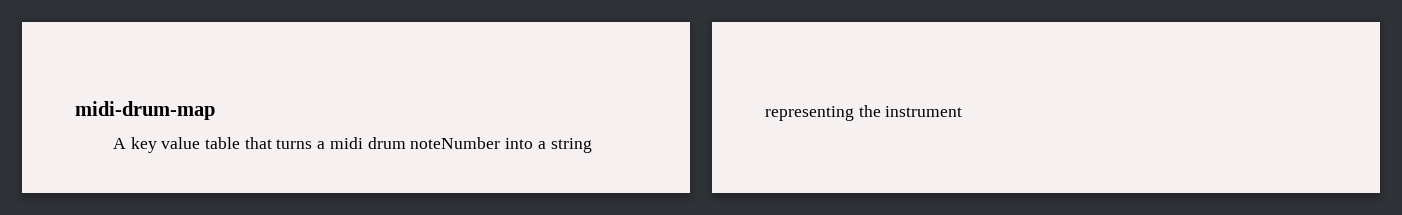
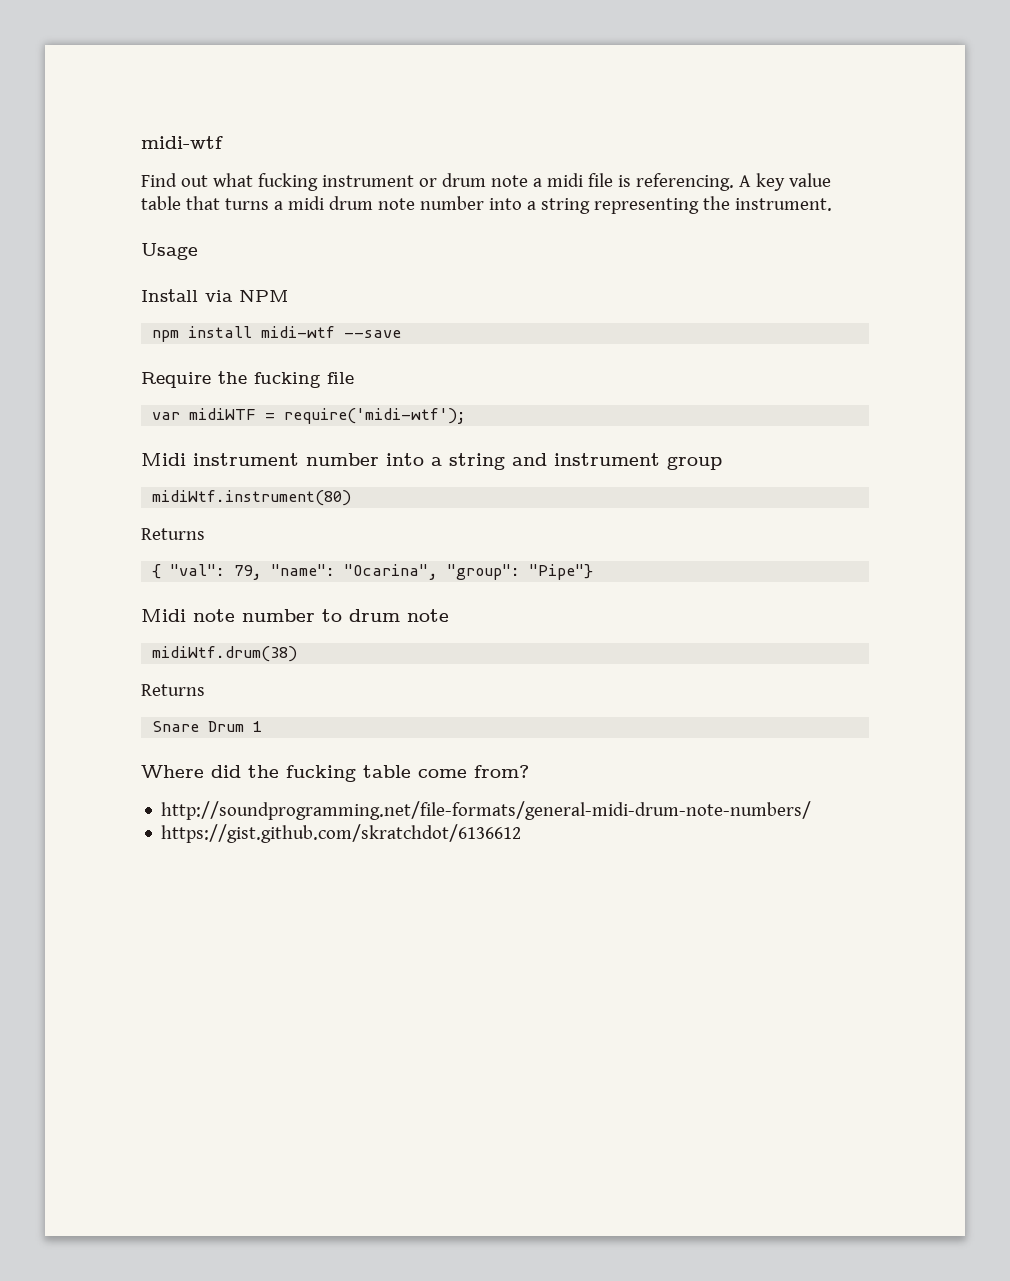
[75,101,215,120] midi-drum-map // -> [141,136,223,149] [141,173,734,191] midi-wtf // Find out what fucking instrument or drum note a midi file is referencing.
[410,137,501,149] noteNumber -> [377,196,484,210] note number
[885,106,963,117] instrument -> [734,198,832,211] [141,243,198,260] [141,289,288,302] [152,326,402,342] [141,371,354,388] [152,408,467,424] [141,453,722,470] [152,490,352,506] [141,528,205,540] [152,564,594,580] [141,609,449,622] [152,646,298,662] [141,684,205,696] [152,721,263,732] [141,765,529,782] [161,801,812,820] [161,824,522,843] instrument. // Usage // Install via NPM // npm install midi-wtf --save // Require the fucking file // var midiWTF = require('midi-wtf'); // Midi instrument number into a string and instrument group // midiWtf.instrument(80) // Returns // { "val": 79, "name": "Ocarina", "group": "Pipe"} // Midi note number to drum note // midiWtf.drum(38) // Returns // Snare Drum 1 // Where did the fucking table come from? // http://soundprogramming.net/file-formats/general-midi-drum-note-numbers/ // https://gist.github.com/skratchdot/6136612

